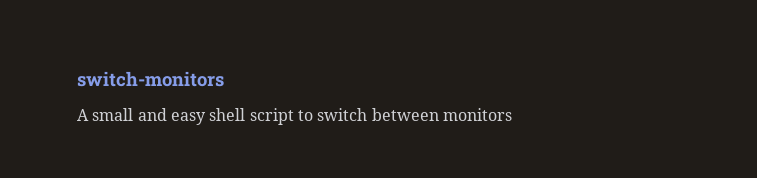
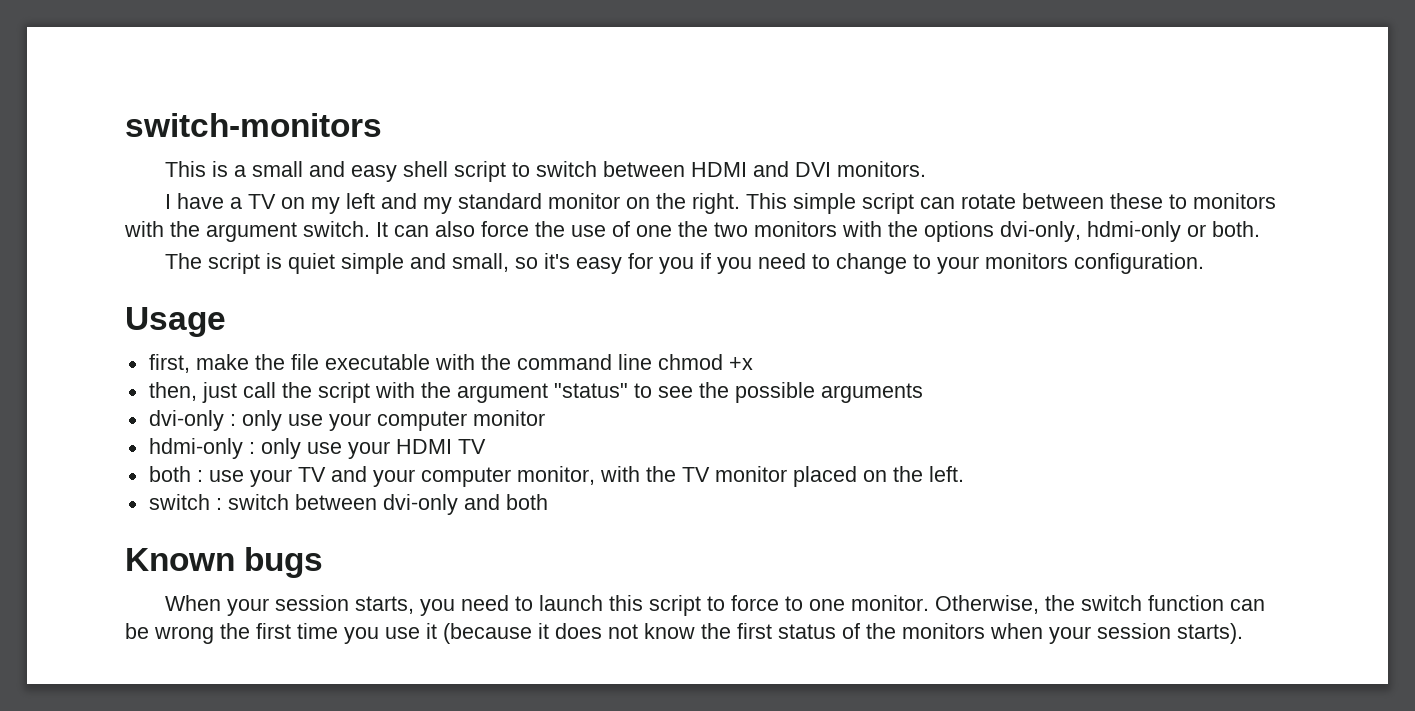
[77,109,89,121] A -> [165,161,247,177] This is a
[442,108,512,121] monitors -> [691,161,927,177] [165,193,1277,214] [124,221,1260,242] [165,253,1205,274] [125,307,226,337] [148,354,753,373] [148,382,923,403] [148,410,545,431] [148,438,486,459] [148,466,964,487] [148,494,548,515] [125,547,324,578] [165,595,1266,616] [125,623,1243,644] HDMI and DVI monitors. // I have a TV on my left and my standard monitor on the right. This simple script can rotate between these to monitors with the argument switch. It can also force the use of one the two monitors with the options dvi-only, hdmi-only or both. // The script is quiet simple and small, so it's easy for you if you need to change to your monitors configuration. // Usage // first, make the file executable with the command line chmod +x // then, just call the script with the argument "status" to see the possible arguments // dvi-only : only use your computer monitor // hdmi-only : only use your HDMI TV // both : use your TV and your computer monitor, with the TV monitor placed on the left. // switch : switch between dvi-only and both // Known bugs // When your session starts, you need to launch this script to force to one monitor. Otherwise, the switch function can be wrong the first time you use it (because it does not know the first status of the monitors when your session starts).

